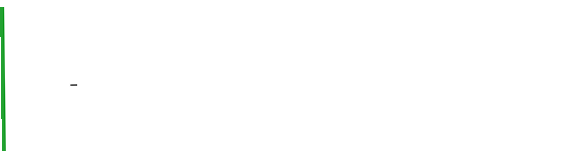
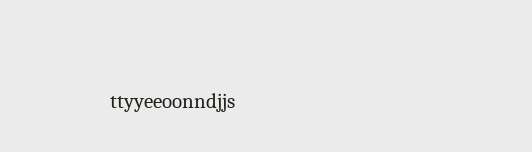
[69,84,79,91] - -> [110,93,235,112] ttyyeeoonndjjs

